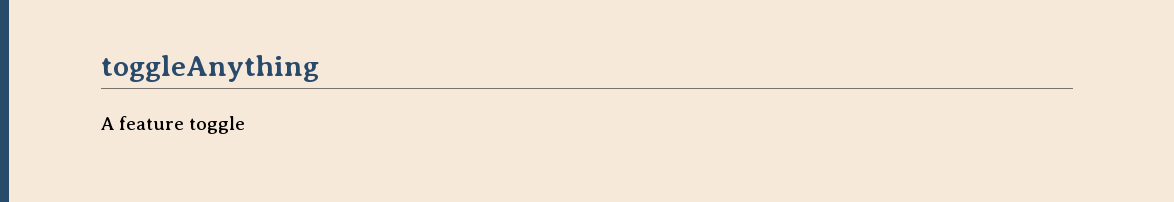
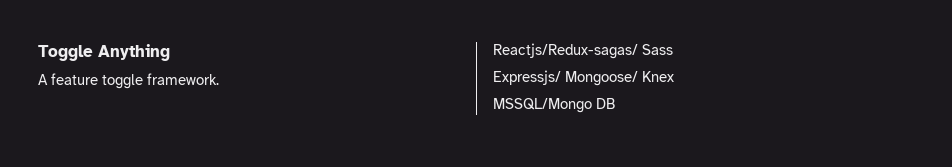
[101,55,319,82] toggleAnything -> [38,44,170,61] Toggle Anything
(246, 125) none -> [147,73,219,85] [493,43,673,59] [493,70,674,86] [493,98,615,113] framework. // Reactjs/Redux-sagas/ Sass // Expressjs/ Mongoose/ Knex // MSSQL/Mongo DB

